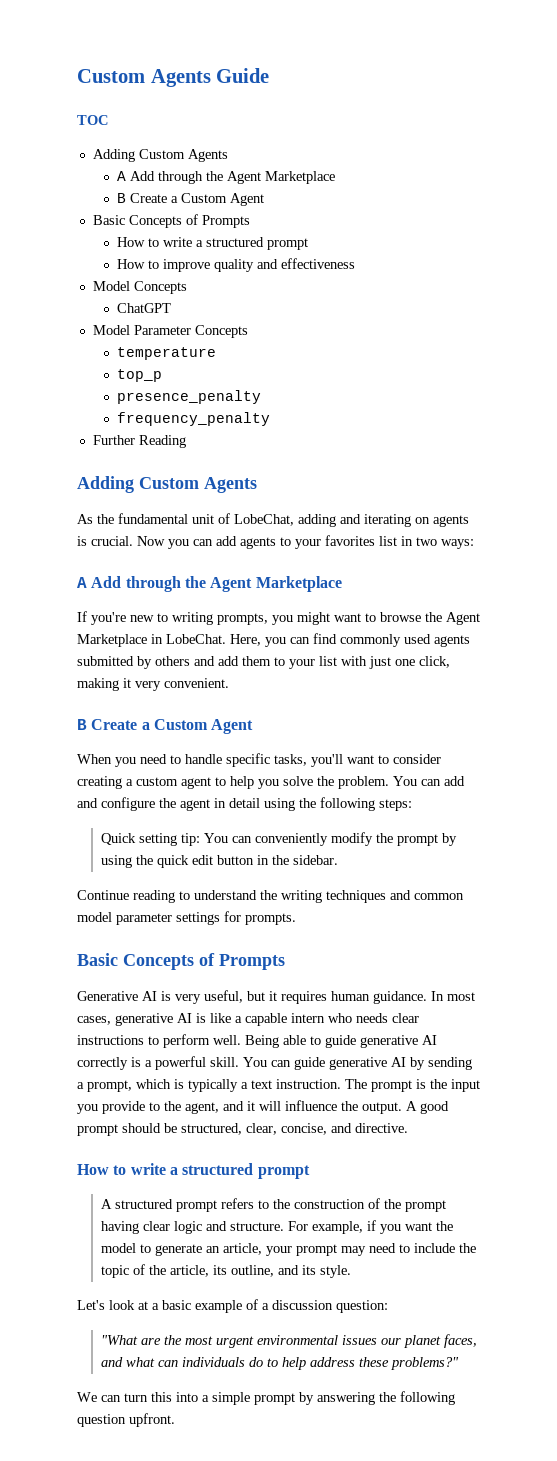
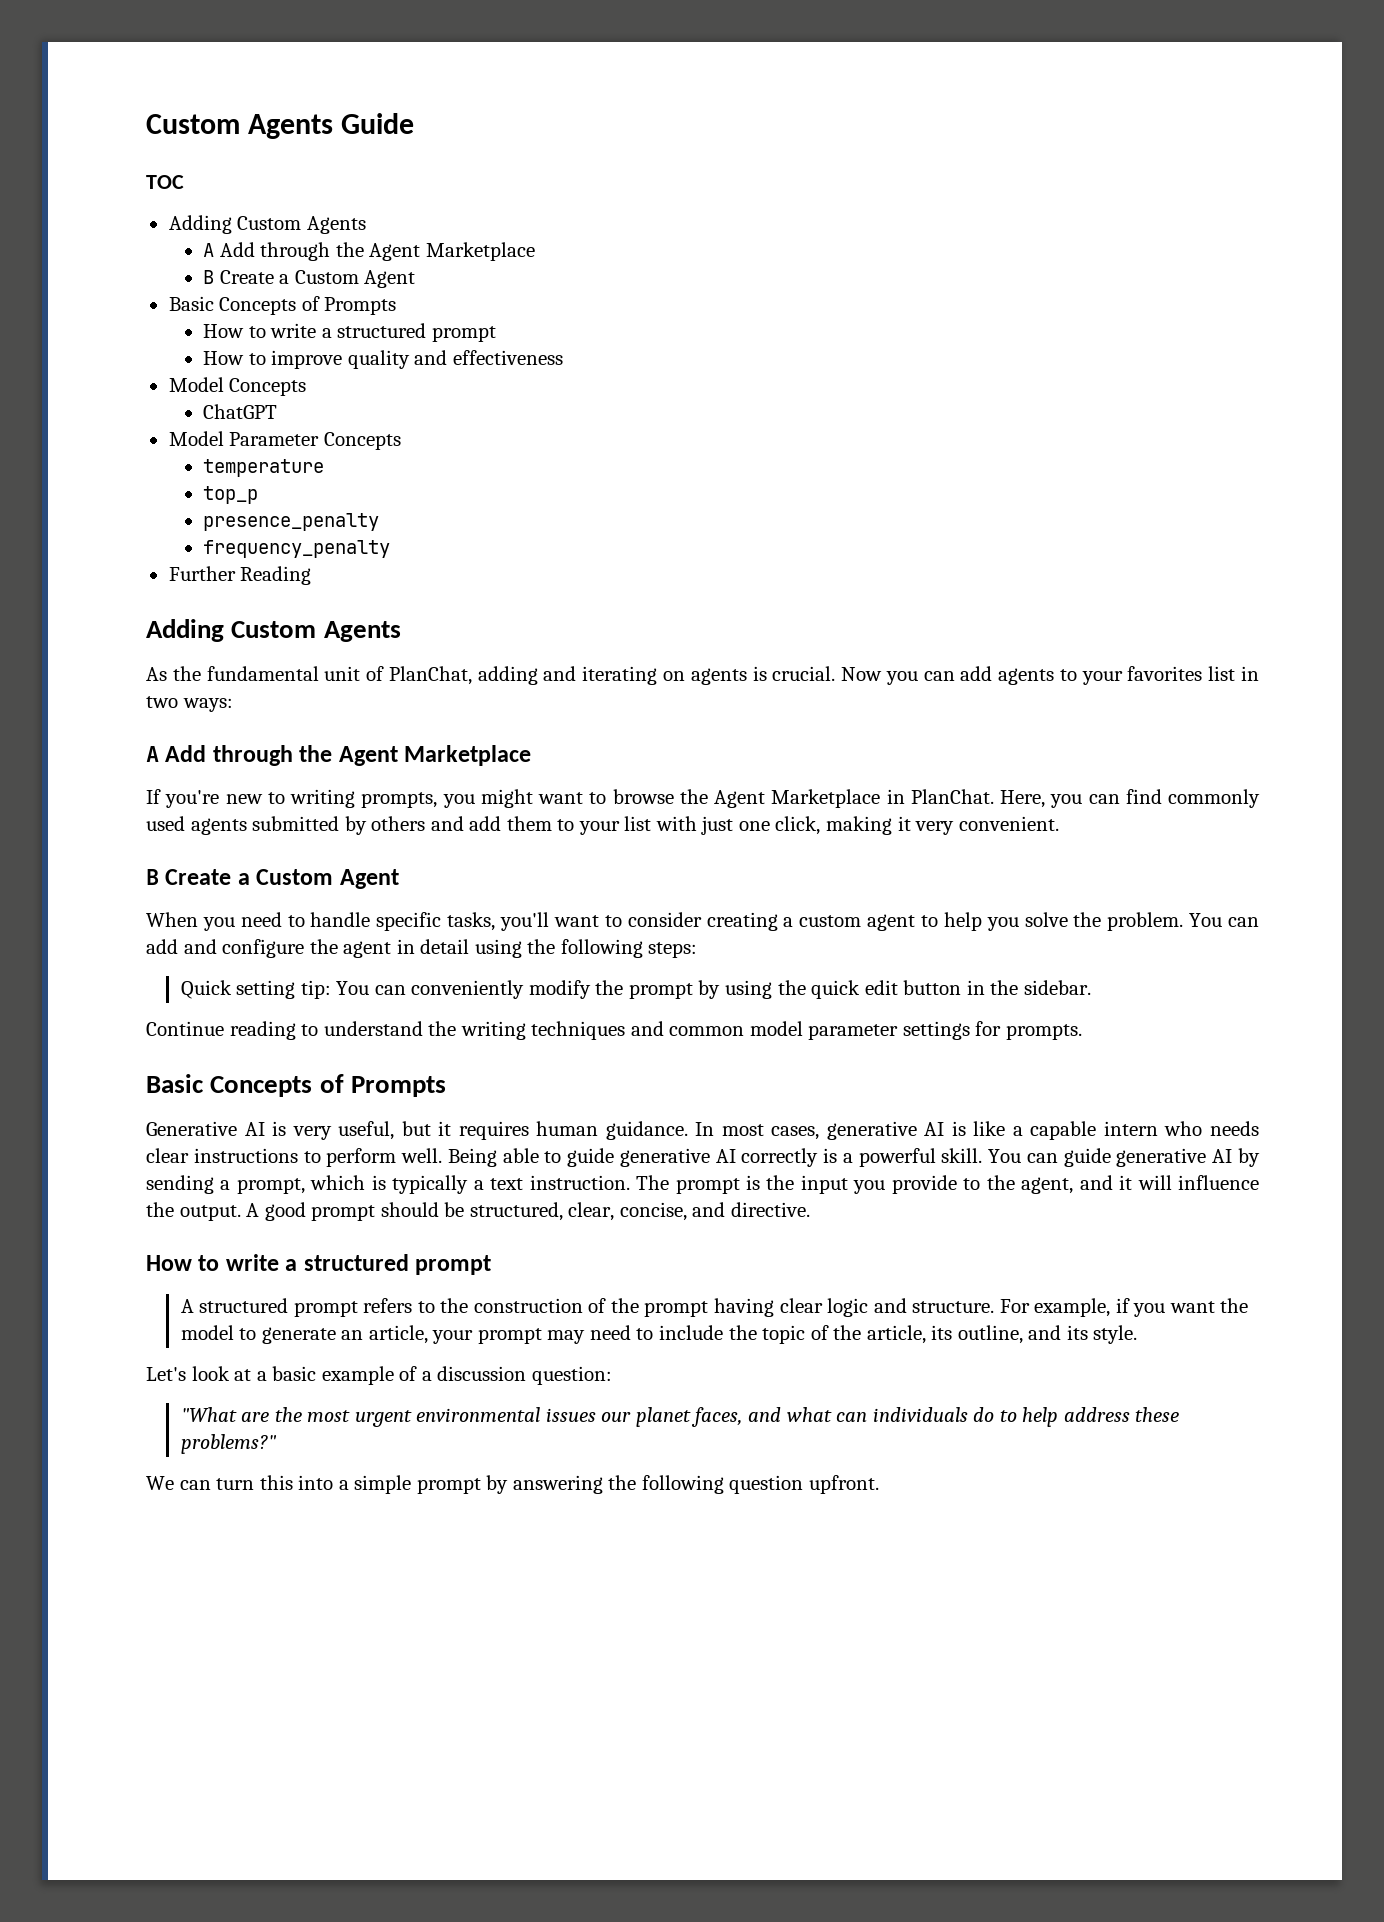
[234,514,294,526] LobeChat, -> [388,666,472,685] PlanChat,
[166,634,226,644] LobeChat. -> [910,789,994,804] PlanChat.

